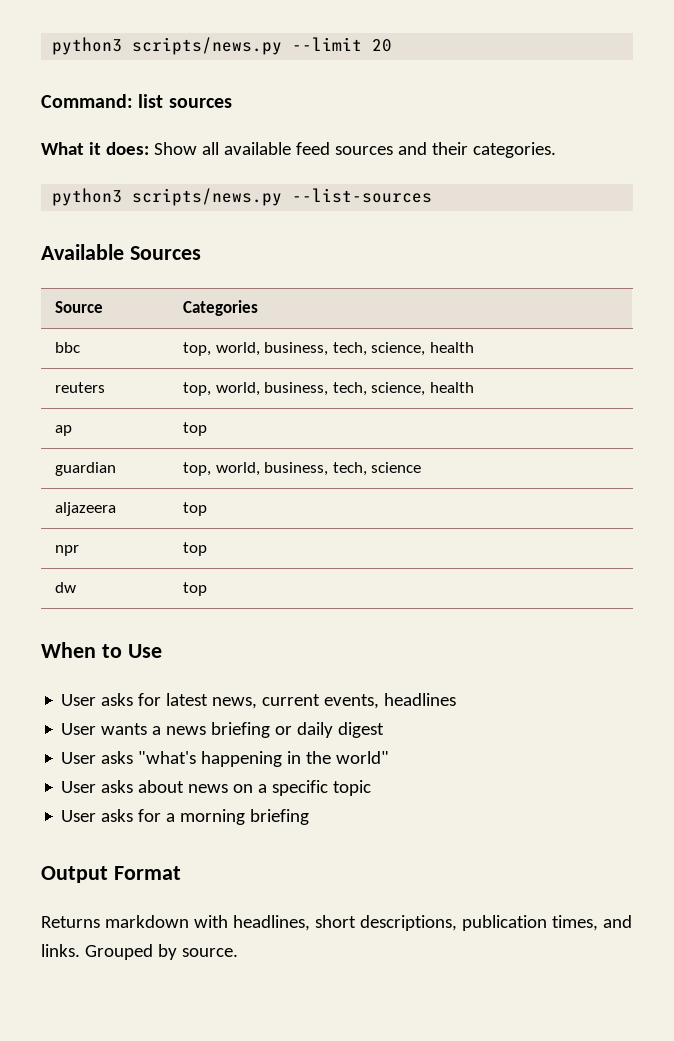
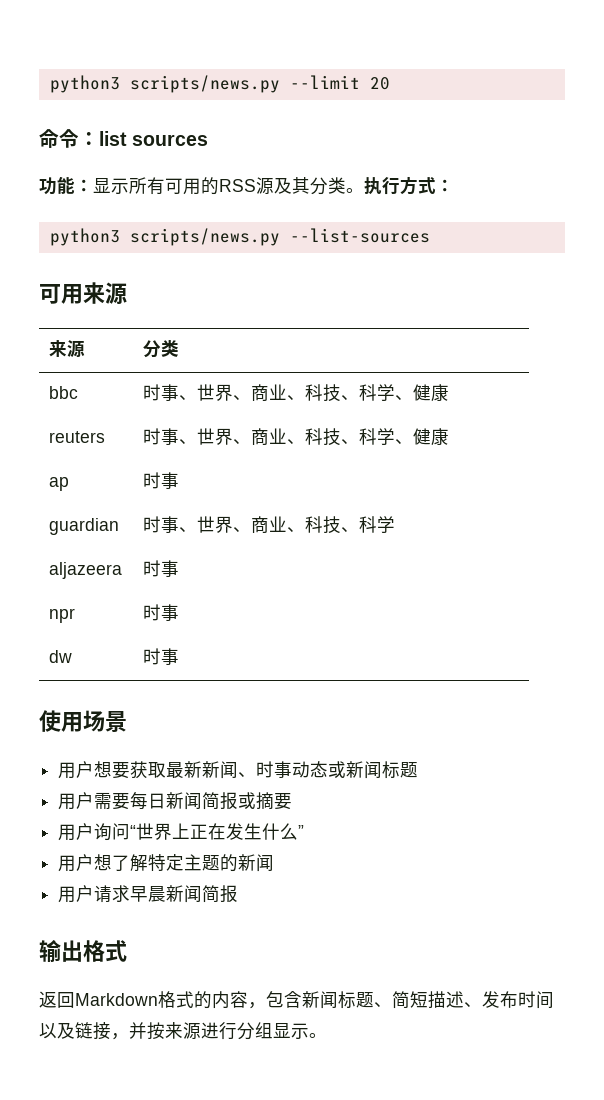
[41,94,133,108] Command: -> [39,129,99,148] 命令：
[41,142,556,158] [52,188,433,206] [41,244,201,260] [55,301,104,313] [183,300,259,316] [55,342,81,353] [183,342,474,356] [55,382,106,393] [183,382,474,396] What it does: Show all available feed sources and their categories. // python3 scripts/news.py --list-sources // Available Sources // Source | Categories // bbc | top, world, business, tech, science, health // reuters | top, world, business, tech, science, health -> [39,176,454,195] [49,228,430,246] [39,282,127,305] [49,340,86,358] [143,340,180,358] [49,386,79,399] [143,384,450,402] [49,431,106,443] [143,428,450,446] 功能：显示所有可用的RSS源及其分类。执行方式： // python3 scripts/news.py --list-sources // 可用来源 // 来源 | 分类 // bbc | 时事、世界、商业、科技、科学、健康 // reuters | 时事、世界、商业、科技、科学、健康
[183,422,208,436] top -> [143,472,180,489] 时事
[183,462,422,476] top, world, business, tech, science -> [143,516,396,534] 时事、世界、商业、科技、科学
[183,502,208,516] top -> [143,560,180,577] 时事
[183,542,208,556] top -> [143,604,180,621] 时事
[183,582,208,596] [41,642,162,658] [61,693,457,709] [61,722,385,738] [61,751,390,767] [61,780,372,796] [61,809,310,825] [41,866,181,883] [41,915,632,931] [41,944,238,960] top // When to Use // User asks for latest news, current events, headlines // User wants a news briefing or daily digest // User asks "what's happening in the world" // User asks about news on a specific topic // User asks for a morning briefing // Output Format // Returns markdown with headlines, short descriptions, publication times, and links. Grouped by source. -> [143,648,180,665] [39,710,127,732] [58,761,419,779] [58,792,293,810] [58,823,305,841] [58,854,275,872] [58,885,239,903] [39,940,127,962] [39,991,554,1009] [39,1022,327,1040] 时事 // 使用场景 // 用户想要获取最新新闻、时事动态或新闻标题 // 用户需要每日新闻简报或摘要 // 用户询问“世界上正在发生什么” // 用户想了解特定主题的新闻 // 用户请求早晨新闻简报 // 输出格式 // 返回Markdown格式的内容，包含新闻标题、简短描述、发布时间以及链接，并按来源进行分组显示。

